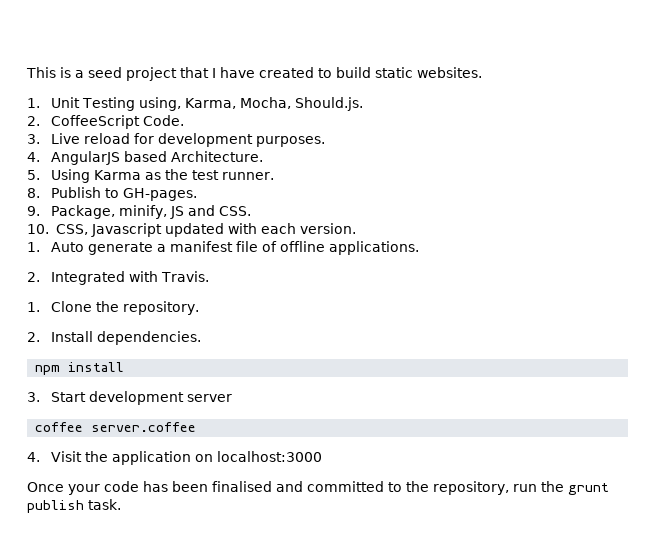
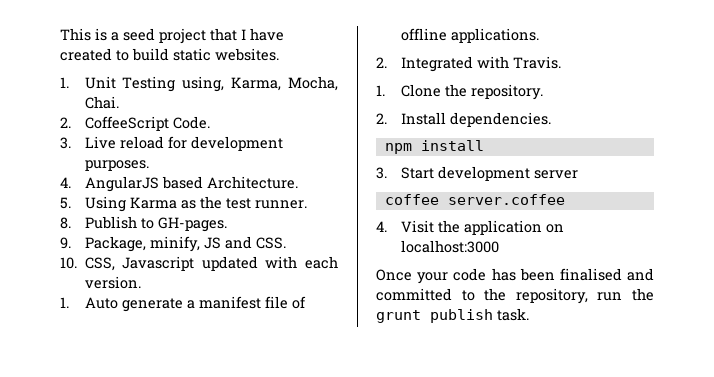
[295,97,364,111] Should.js. -> [84,96,119,109] Chai.

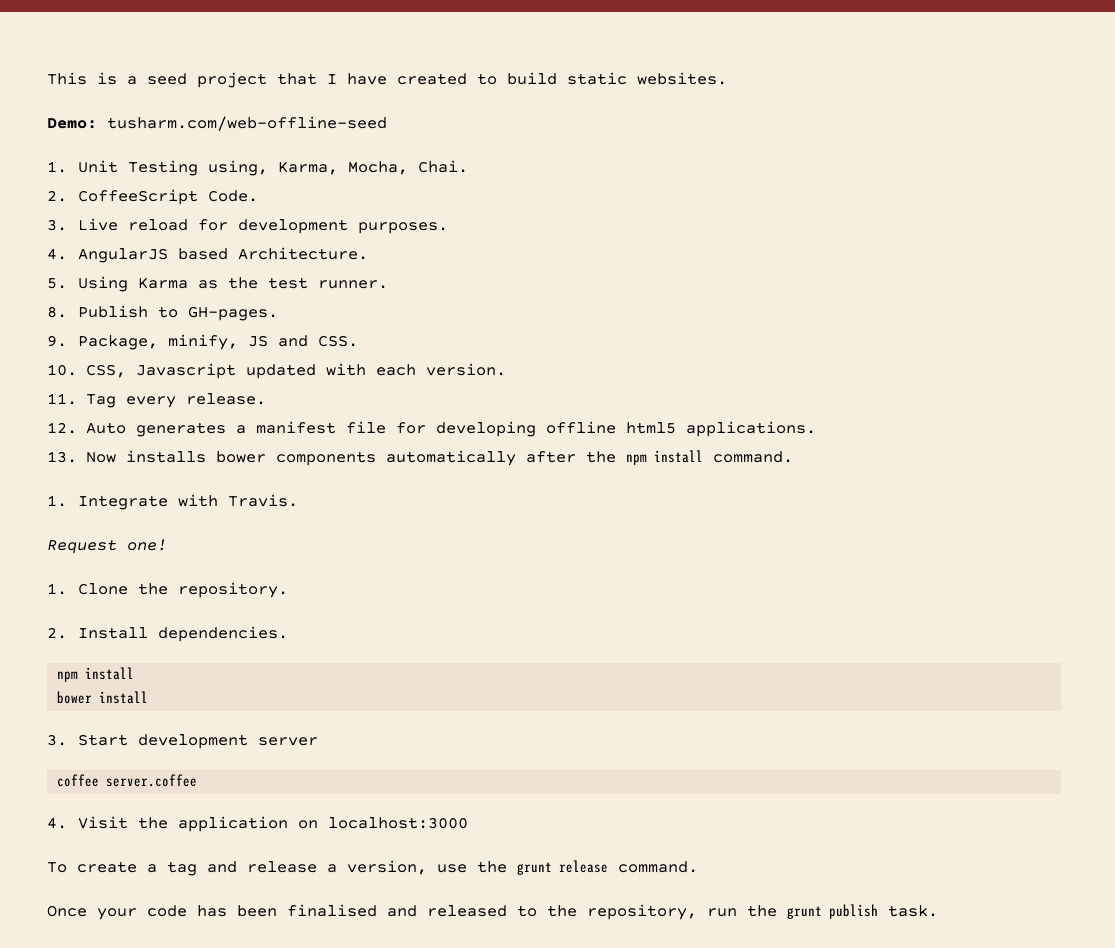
(279, 54) none -> [47,116,387,131] // Demo: tusharm.com/web-offline-seed
[60,296,306,312] [400,28,539,43] [376,56,473,72] 1. Auto generate a manifest file of offline applications. // 2. Integrated -> [47,393,266,408] [47,421,816,437] [47,450,793,466] [47,495,169,510] 11. Tag every release. // 12. Auto generates a manifest file for developing offline html5 applications. // 13. Now installs bower components automatically after the npm install command. // 1. Integrate
(561, 62) none -> [47,539,167,554] // Request one!
(484, 145) none -> [57,691,149,704] // bower install
(499, 246) none -> [47,860,698,876] // To create a tag and release a version, use the grunt release command.
[376,288,452,301] committed -> [427,905,507,917] released

